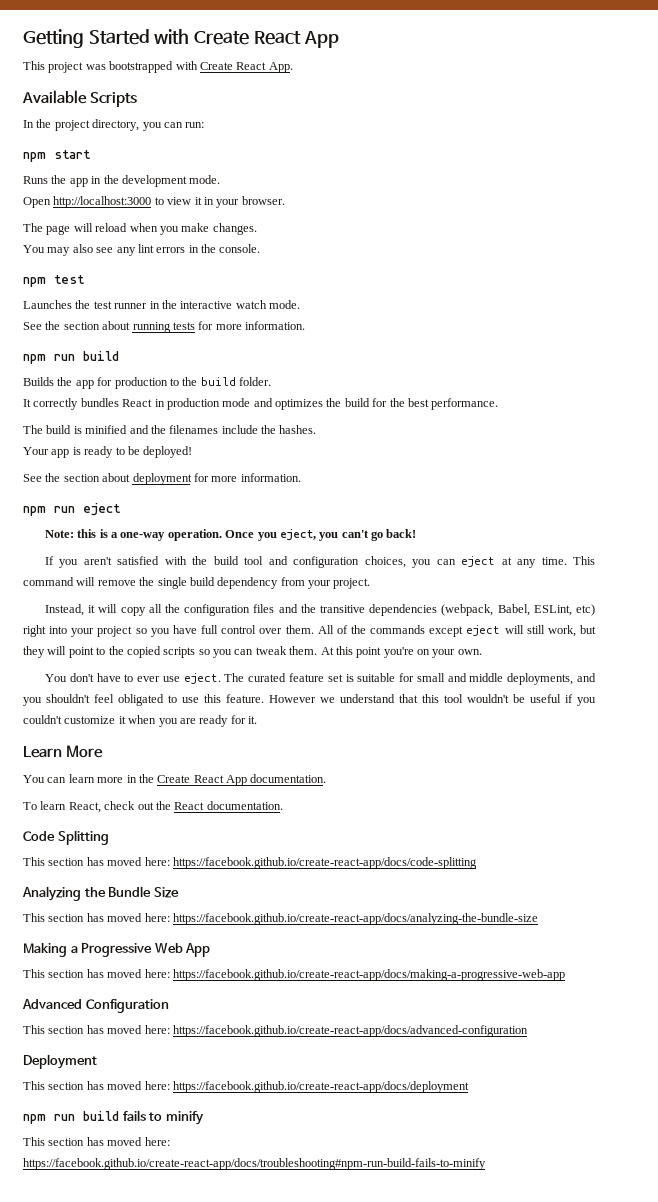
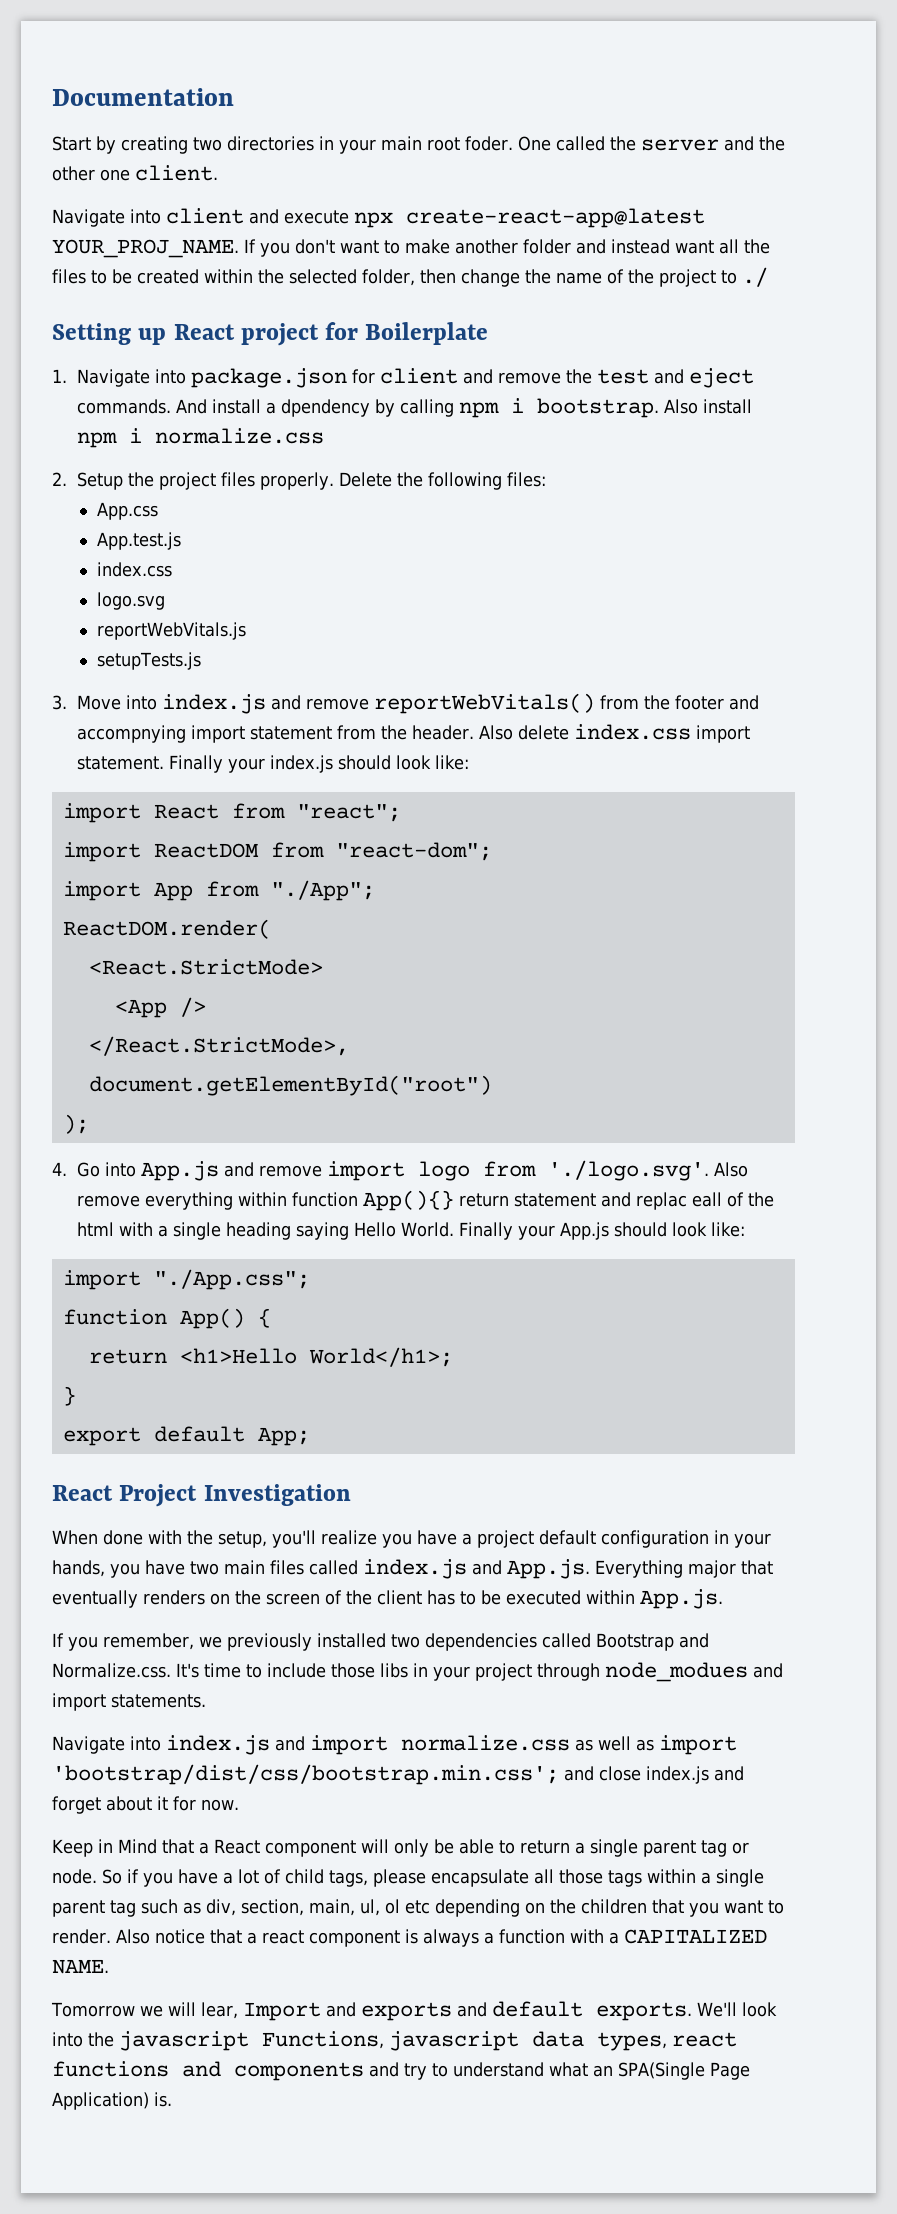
[23,29,339,48] [23,61,293,73] [22,90,138,107] [23,119,205,131] [23,150,91,162] [23,175,221,187] [23,196,285,208] [23,223,257,235] [23,244,261,256] [23,275,85,287] [23,300,300,309] [23,321,305,333] [23,351,119,364] [23,377,271,389] [23,398,499,410] [23,425,317,434] [23,446,193,458] [23,473,301,485] [23,503,121,516] [44,529,417,541] [44,556,595,568] [23,577,371,589] [44,604,596,616] [23,625,596,637] [23,646,482,658] [44,673,597,685] [23,694,596,706] [23,715,257,727] [23,745,104,758] [23,774,327,786] [23,801,283,813] [23,830,109,845] [23,857,477,869] [22,886,179,901] [23,913,538,925] [23,943,211,957] [23,969,565,981] [22,999,169,1013] [23,1025,528,1037] [23,1054,97,1069] [23,1081,469,1093] [23,1110,204,1125] [23,1137,170,1146] [23,1158,486,1170] Getting Started with Create React App // This project was bootstrapped with Create React App. // Available Scripts // In the project directory, you can run: // npm start // Runs the app in the development mode. // Open http://localhost:3000 to view it in your browser. // The page will reload when you make changes. // You may also see any lint errors in the console. // npm test // Launches the test runner in the interactive watch mode. // See the section about running tests for more information. // npm run build // Builds the app for production to the build folder. // It correctly bundles React in production mode and optimizes the build for the best performance. // The build is minified and the filenames include the hashes. // Your app is ready to be deployed! // See the section about deployment for more information. // npm run eject // Note: this is a one-way operation. Once you eject, you can't go back! // If you aren't satisfied with the build tool and configuration choices, you can eject at any time. This command will remove the single build dependency from your project. // Instead, it will copy all the configuration files and the transitive dependencies (webpack, Babel, ESLint, etc) right into your project so you have full control over them. All of the commands except eject will still work, but they will point to the copied scripts so you can tweak them. At this point you're on your own. // You don't have to ever use eject. The curated feature set is suitable for small and middle deployments, and you shouldn't feel obligated to use this feature. However we understand that this tool wouldn't be useful if you couldn't customize it when you are ready for it. // Learn More // You can learn more in the Create React App documentation. // To learn React, check out the React documentation. // Code Splitting // This section has moved here: https://facebook.github.io/create-react-app/docs/code-splitting // Analyzing the Bundle Size // This section has moved here: https://facebook.github.io/create-react-app/docs/analyzing-the-bundle-size // Making a Progressive Web App // This section has moved here: https://facebook.github.io/create-react-app/docs/making-a-progressive-web-app // Advanced Configuration // This section has moved here: https://facebook.github.io/create-react-app/docs/advanced-configuration // Deployment // This section has moved here: https://facebook.github.io/create-react-app/docs/deployment // npm run build fails to minify // This section has moved here: https://facebook.github.io/create-react-app/docs/troubleshooting#npm-run-build-fails-to-minify -> [52,88,234,106] [52,136,785,154] [52,165,218,181] [52,208,705,228] [52,239,770,258] [52,267,768,287] [52,322,489,346] [52,368,754,388] [76,398,752,418] [76,428,324,448] [52,472,546,490] [96,502,158,520] [96,532,181,550] [96,562,172,577] [96,592,165,610] [96,622,246,640] [96,652,201,670] [52,693,759,714] [76,724,750,743] [76,755,469,773] [62,803,401,823] [62,842,492,862] [62,880,375,901] [62,919,271,939] [88,959,323,975] [114,997,206,1018] [88,1036,349,1056] [88,1075,492,1096] [62,1114,89,1134] [52,1160,748,1181] [76,1190,774,1211] [76,1222,745,1240] [62,1269,310,1290] [62,1308,271,1329] [88,1347,453,1367] [62,1386,76,1406] [62,1426,310,1446] [52,1484,351,1507] [52,1530,771,1548] [52,1559,773,1579] [52,1589,723,1609] [52,1633,709,1651] [52,1662,783,1682] [52,1693,206,1711] [52,1735,737,1755] [52,1764,744,1785] [52,1796,239,1814] [52,1839,749,1857] [52,1869,764,1887] [52,1899,784,1917] [52,1929,767,1947] [52,1959,109,1974] [51,2001,777,2021] [52,2031,737,2051] [52,2061,750,2081] [52,2092,172,2110] Documentation // Start by creating two directories in your main root foder. One called the server and the other one client. // Navigate into client and execute npx create-react-app@latest YOUR_PROJ_NAME. If you don't want to make another folder and instead want all the files to be created within the selected folder, then change the name of the project to ./ // Setting up React project for Boilerplate // 1. Navigate into package.json for client and remove the test and eject commands. And install a dpendency by calling npm i bootstrap. Also install npm i normalize.css // 2. Setup the project files properly. Delete the following files: // App.css // App.test.js // index.css // logo.svg // reportWebVitals.js // setupTests.js // 3. Move into index.js and remove reportWebVitals() from the footer and accompnying import statement from the header. Also delete index.css import statement. Finally your index.js should look like: // import React from "react"; // import ReactDOM from "react-dom"; // import App from "./App"; // ReactDOM.render( // <React.StrictMode> // <App /> // </React.StrictMode>, // document.getElementById("root") // ); // 4. Go into App.js and remove import logo from './logo.svg'. Also remove everything within function App(){} return statement and replac eall of the html with a single heading saying Hello World. Finally your App.js should look like: // import "./App.css"; // function App() { // return <h1>Hello World</h1>; // } // export default App; // React Project Investigation // When done with the setup, you'll realize you have a project default configuration in your hands, you have two main files called index.js and App.js. Everything major that eventually renders on the screen of the client has to be executed within App.js. // If you remember, we previously installed two dependencies called Bootstrap and Normalize.css. It's time to include those libs in your project through node_modues and import statements. // Navigate into index.js and import normalize.css as well as import 'bootstrap/dist/css/bootstrap.min.css'; and close index.js and forget about it for now. // Keep in Mind that a React component will only be able to return a single parent tag or node. So if you have a lot of child tags, please encapsulate all those tags within a single parent tag such as div, section, main, ul, ol etc depending on the children that you want to render. Also notice that a react component is always a function with a CAPITALIZED NAME. // Tomorrow we will lear, Import and exports and default exports. We'll look into the javascript Functions, javascript data types, react functions and components and try to understand what an SPA(Single Page Application) is.

